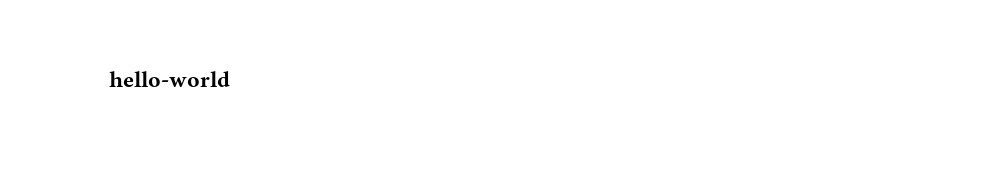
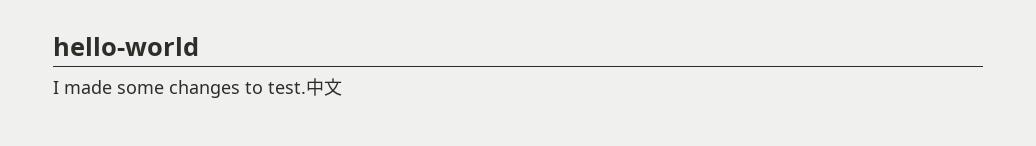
(230, 79) none -> [53,78,342,98] // I made some changes to test.中文

